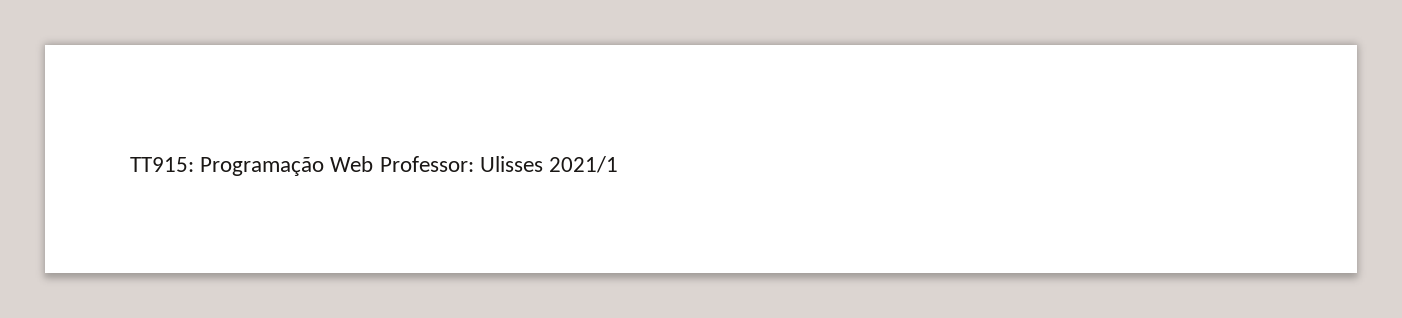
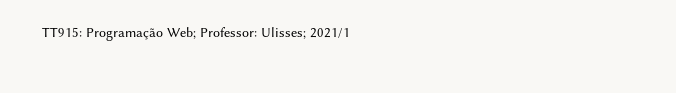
[330,156,543,172] Web Professor: Ulisses -> [167,27,306,39] Web; Professor: Ulisses;

